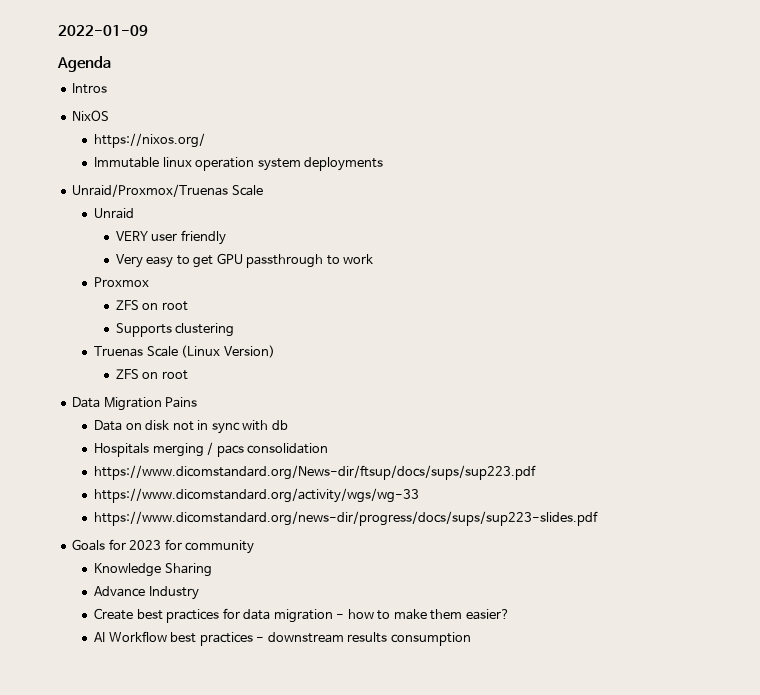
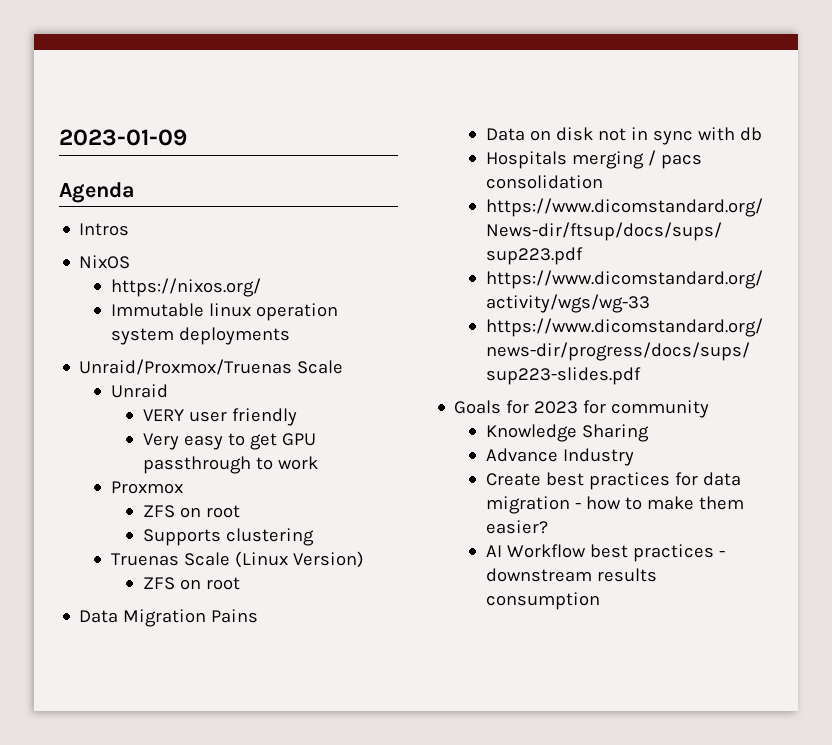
[58,25,148,36] 2022-01-09 -> [59,129,187,146] 2023-01-09

